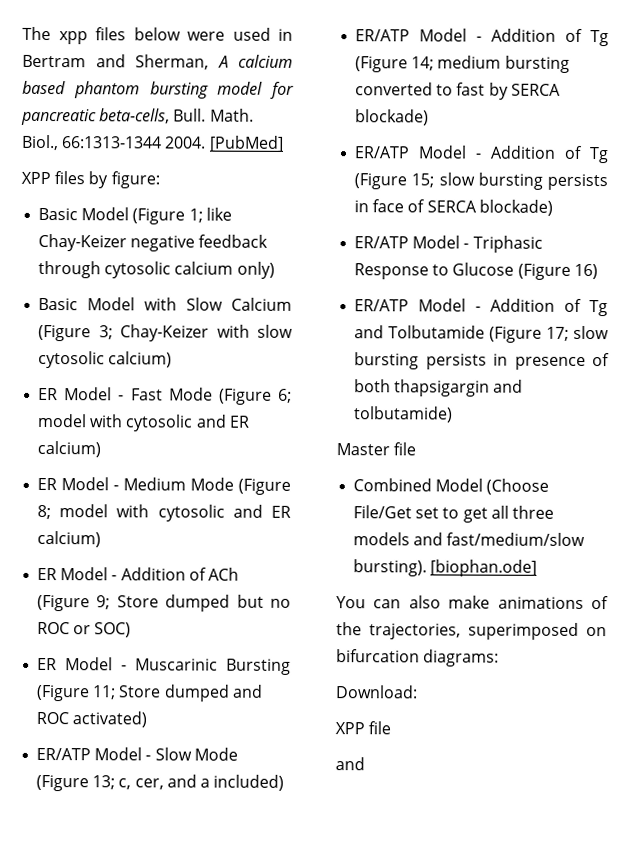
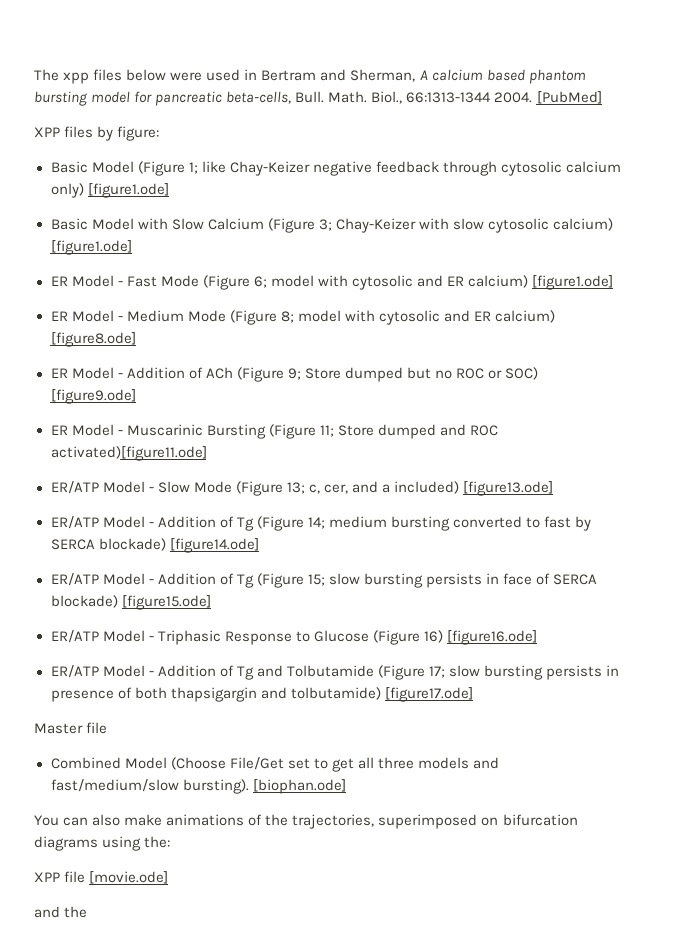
(275, 270) none -> [87,183,169,198] [figure1.ode]
(173, 359) none -> [50,240,132,255] [figure1.ode]
(102, 449) none -> [532,275,614,290] [figure1.ode]
(102, 539) none -> [50,332,136,347] [figure8.ode]
(132, 630) none -> [50,389,136,404] [figure9.ode]
[72,711,148,728] activated) -> [50,446,207,461] activated)[figure11.ode]
(285, 782) none -> [463,481,554,496] [figure13.ode]
(430, 117) none -> [169,538,259,553] [figure14.ode]
(553, 207) none -> [121,595,211,610] [figure15.ode]
(598, 271) none -> [446,630,537,645] [figure16.ode]
(454, 414) none -> [384,687,473,702] [figure17.ode]
[423,649,500,667] [335,685,418,699] diagrams: // Download: -> [34,836,171,851] diagrams using the:
[335,757,365,771] // and -> [89,871,169,884] [34,906,88,918] [movie.ode] // and the

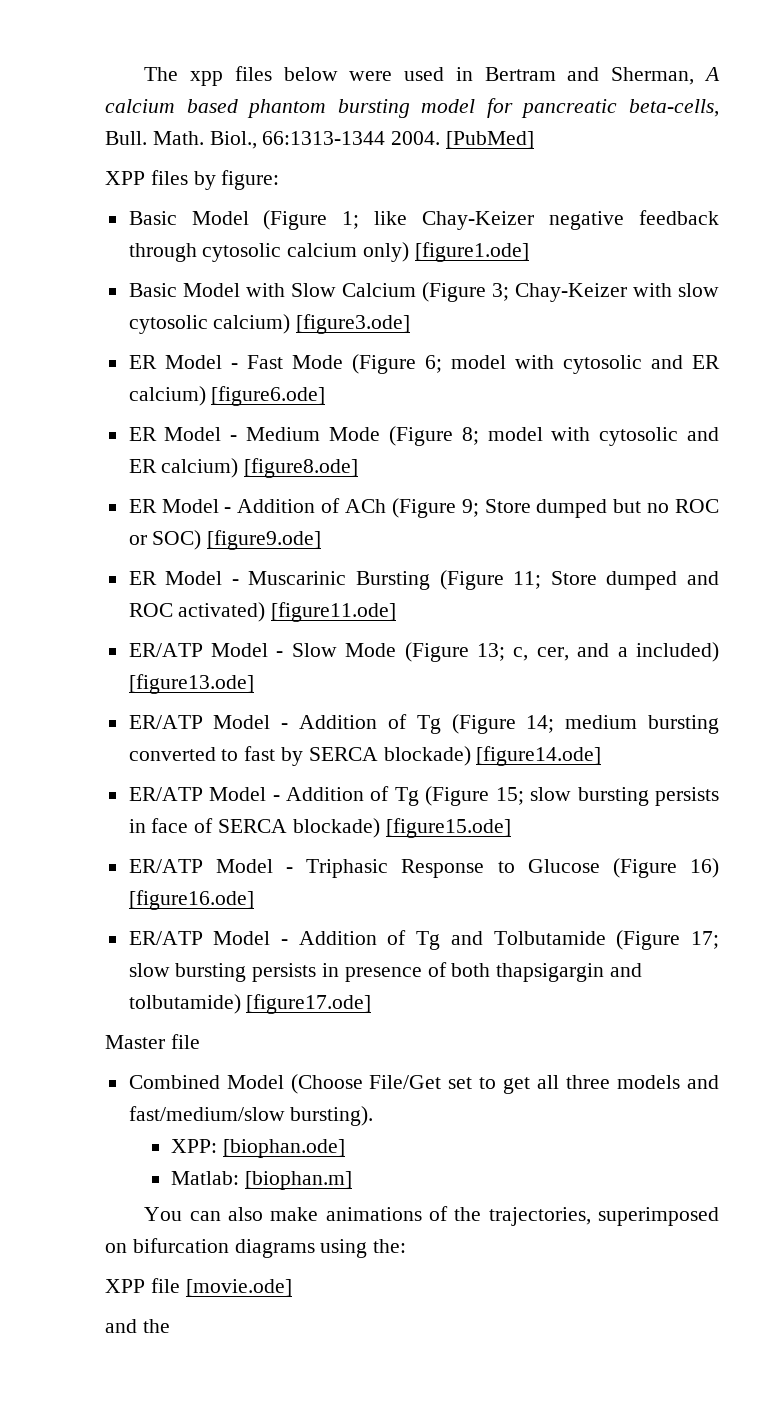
[50,240,132,255] [figure1.ode] -> [296,314,411,334] [figure3.ode]
[532,275,614,290] [figure1.ode] -> [211,386,326,406] [figure6.ode]
[50,446,207,461] activated)[figure11.ode] -> [178,602,397,622] activated) [figure11.ode]
(249, 786) none -> [171,1139,218,1153] // XPP:
(346, 786) none -> [171,1171,352,1190] // Matlab: [biophan.m]

